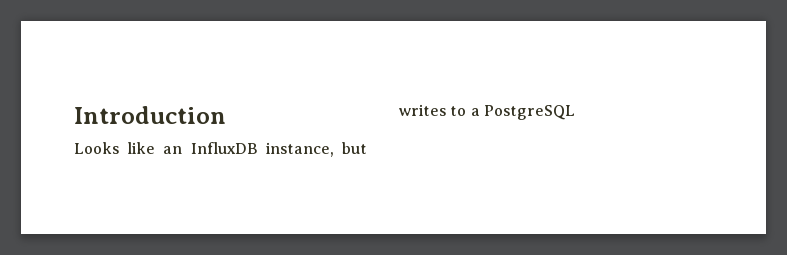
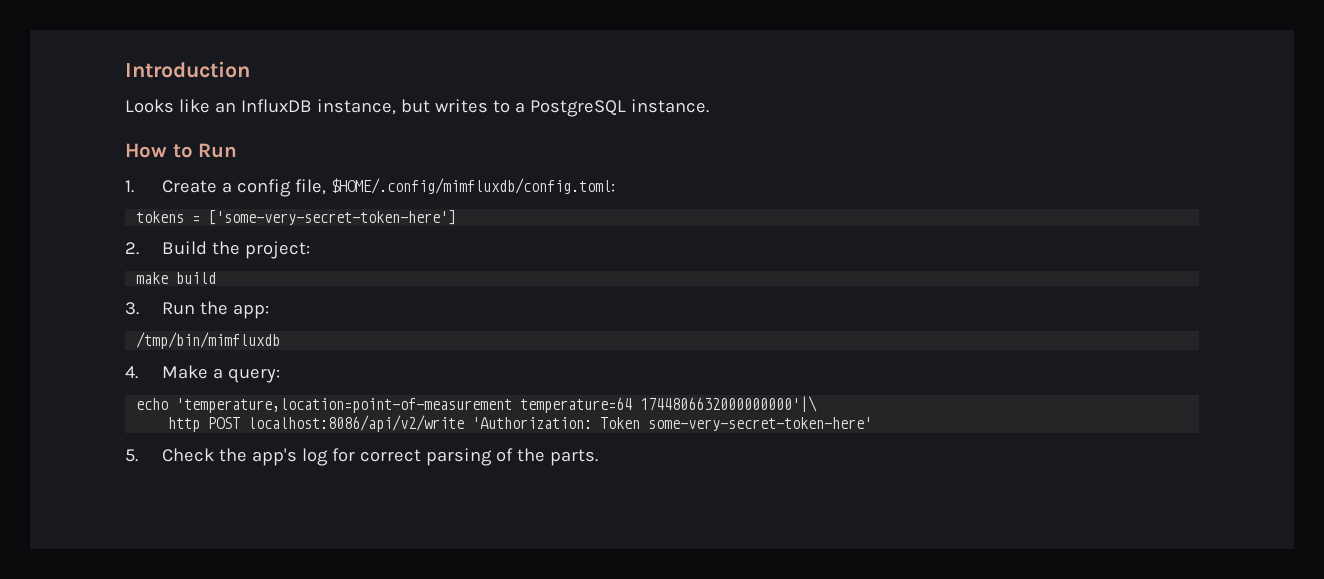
(575, 112) none -> [630,99,709,113] [125,143,238,158] [125,178,615,197] [136,210,457,225] [125,241,310,259] [136,272,217,284] [125,301,269,319] [136,332,281,349] [125,365,280,383] [136,396,818,413] [168,415,873,432] [125,448,598,466] instance. // How to Run // 1. Create a config file, $HOME/.config/mimfluxdb/config.toml: // tokens = ['some-very-secret-token-here'] // 2. Build the project: // make build // 3. Run the app: // /tmp/bin/mimfluxdb // 4. Make a query: // echo 'temperature,location=point-of-measurement temperature=64 1744806632000000000'|\ // http POST localhost:8086/api/v2/write 'Authorization: Token some-very-secret-token-here' // 5. Check the app's log for correct parsing of the parts.

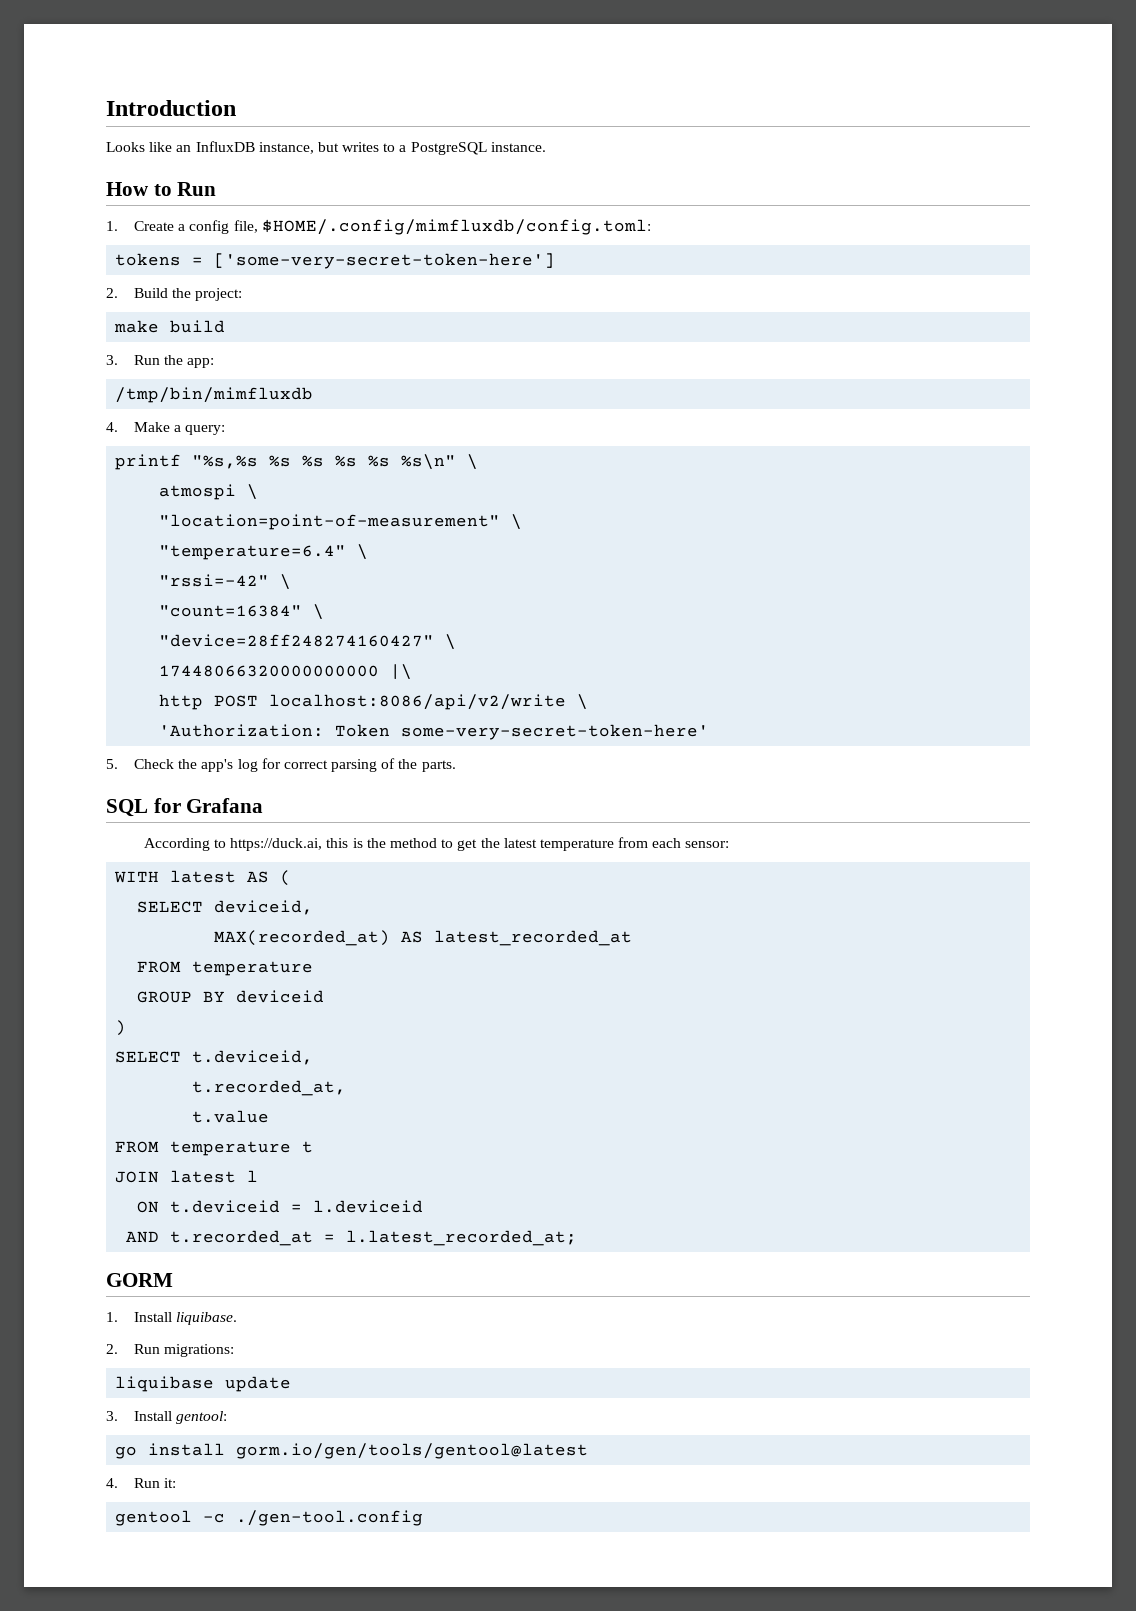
[136,396,818,413] echo 'temperature,location=point-of-measurement temperature=64 1744806632000000000'|\ -> [115,454,479,470] [159,484,259,500] [159,514,523,530] [159,544,369,560] [159,574,292,590] [159,604,325,620] [159,634,457,650] [159,664,413,680] printf "%s,%s %s %s %s %s %s\n" \ // atmospi \ // "location=point-of-measurement" \ // "temperature=6.4" \ // "rssi=-42" \ // "count=16384" \ // "device=28ff248274160427" \ // 17448066320000000000 |\
(465, 423) none -> [577,694,589,710] \ //
(598, 457) none -> [106,798,264,817] [143,837,730,851] [114,870,292,886] [137,900,314,915] [214,930,633,946] [137,961,314,976] [137,990,325,1003] [115,1020,127,1036] [115,1050,314,1065] [192,1080,347,1096] [192,1110,270,1123] [115,1141,314,1156] [115,1170,259,1183] [137,1200,424,1213] [126,1230,578,1246] [106,1273,173,1287] [106,1312,238,1325] [106,1344,235,1357] [115,1376,292,1392] [106,1411,228,1424] [115,1443,589,1459] [106,1478,177,1488] [115,1510,424,1526] // SQL for Grafana // According to https://duck.ai, this is the method to get the latest temperature from each sensor: // WITH latest AS ( // SELECT deviceid, // MAX(recorded_at) AS latest_recorded_at // FROM temperature // GROUP BY deviceid // ) // SELECT t.deviceid, // t.recorded_at, // t.value // FROM temperature t // JOIN latest l // ON t.deviceid = l.deviceid // AND t.recorded_at = l.latest_recorded_at; // GORM // 1. Install liquibase. // 2. Run migrations: // liquibase update // 3. Install gentool: // go install gorm.io/gen/tools/gentool@latest // 4. Run it: // gentool -c ./gen-tool.config

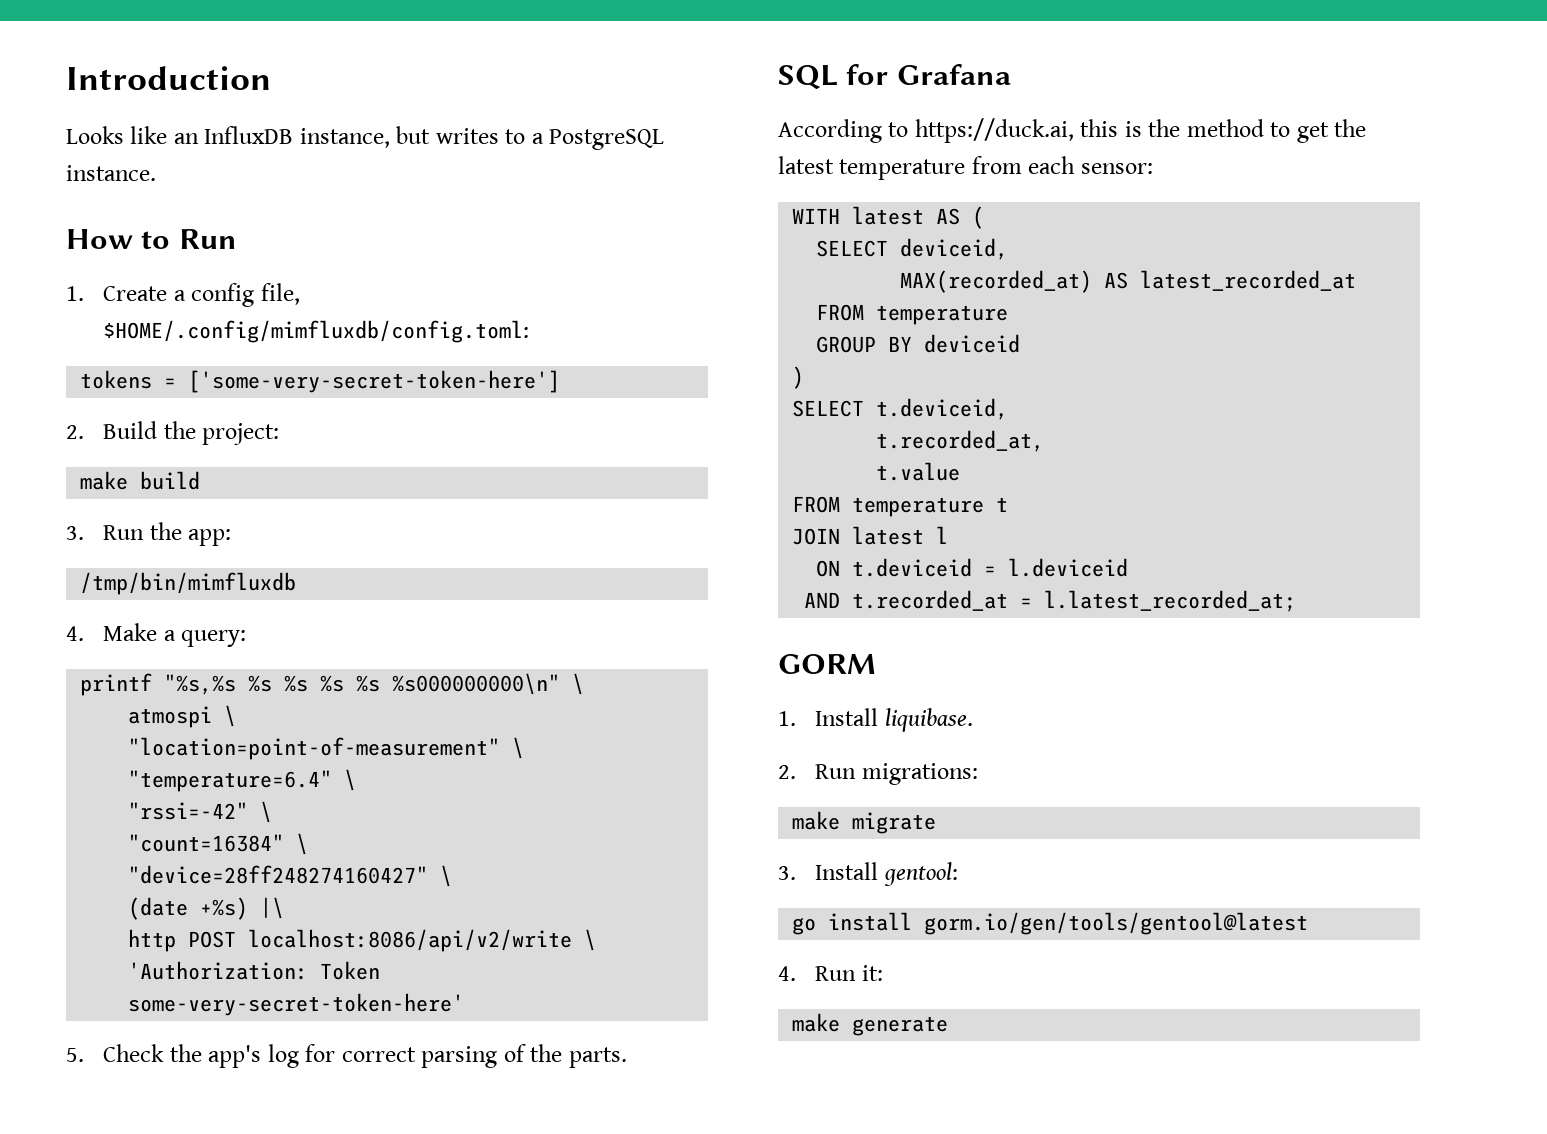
[401,454,457,470] %s\n" -> [392,673,561,695] %s000000000\n"
[159,665,380,677] 17448066320000000000 -> [128,897,249,920] (date +%s)
[115,1376,292,1392] liquibase update -> [792,811,937,834] make migrate
[115,1510,424,1526] gentool -c ./gen-tool.config -> [792,1013,949,1036] make generate

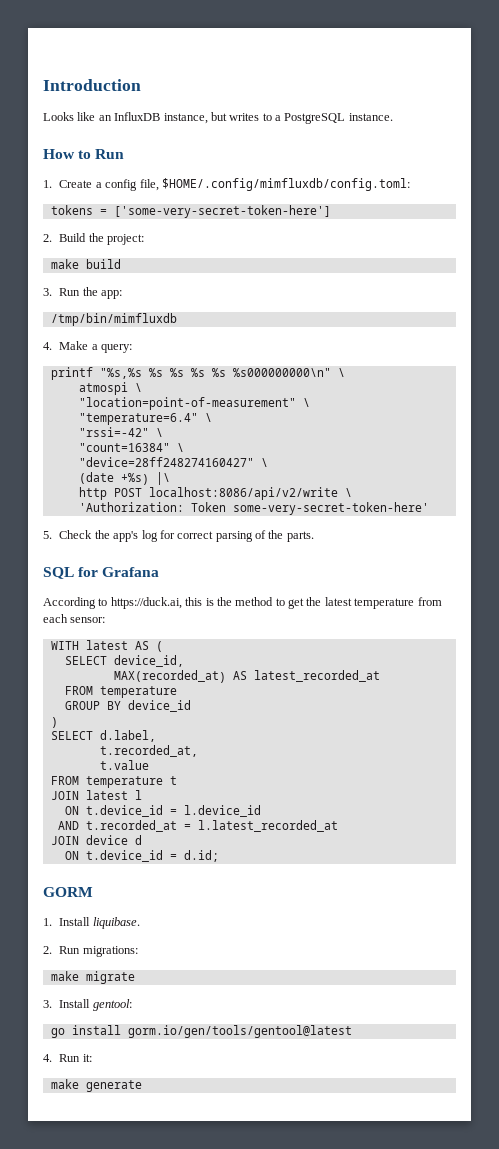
[900,238,1009,260] deviceid, -> [113,655,184,667] device_id,
[924,334,1021,353] deviceid -> [127,700,191,712] device_id
[876,398,1009,420] t.deviceid, -> [99,730,156,742] d.label,
[852,558,1129,577] t.deviceid = l.deviceid -> [85,805,261,817] t.device_id = l.device_id
[1044,590,1297,612] l.latest_recorded_at; -> [197,820,338,832] [50,835,142,845] [64,850,219,862] l.latest_recorded_at // JOIN device d // ON t.device_id = d.id;

